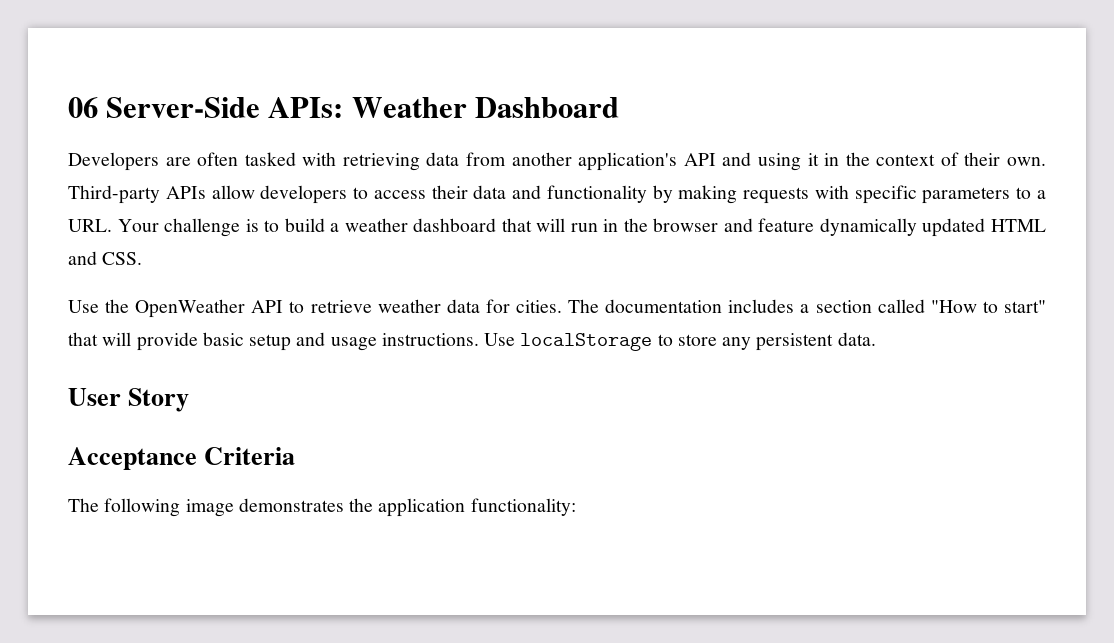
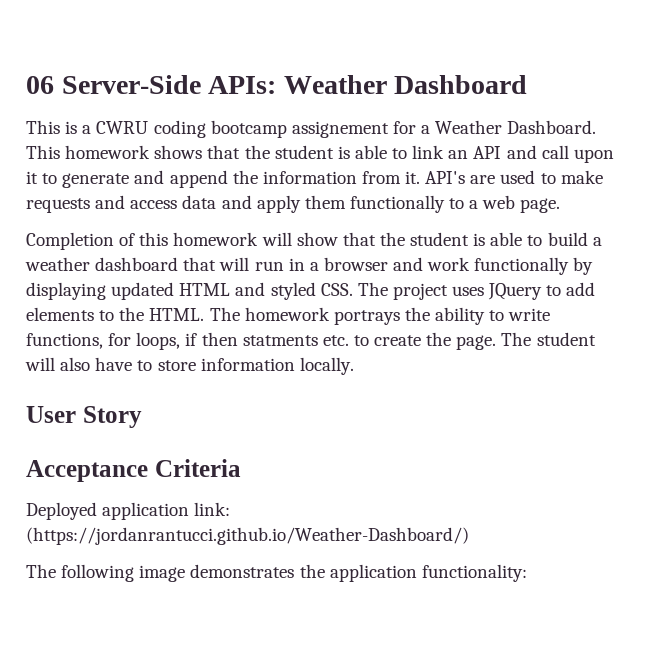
[68,152,1046,171] [68,185,1046,204] [68,218,259,237] Developers are often tasked with retrieving data from another application's API and using it in the context of their own. Third-party APIs allow developers to access their data and functionality by making requests with specific parameters to a URL. Your challenge is -> [26,120,597,138] [26,145,614,163] [26,170,603,188] [26,195,561,213] [26,232,523,250] This is a CWRU coding bootcamp assignement for a Weather Dashboard. This homework shows that the student is able to link an API and call upon it to generate and append the information from it. API's are used to make requests and access data and apply them functionally to a web page. // Completion of this homework will show that the student is able
[623,218,648,232] the -> [309,262,319,271] a
[758,218,917,236] feature dynamically -> [427,257,594,275] [26,282,106,300] work functionally by displaying
(97, 258) none -> [270,282,316,300] styled
[68,299,1046,318] [68,332,876,351] // Use the OpenWeather API to retrieve weather data for cities. The documentation includes a section called "How to start" that will provide basic setup and usage instructions. Use localStorage to store any persistent data. -> [357,282,596,300] [26,307,551,325] [26,332,596,350] [25,357,354,375] The project uses JQuery to add elements to the HTML. The homework portrays the ability to write functions, for loops, if then statments etc. to create the page. The student will also have to store information locally.
(296, 456) none -> [26,502,231,520] [26,527,469,545] // Deployed application link: (https://jordanrantucci.github.io/Weather-Dashboard/)

